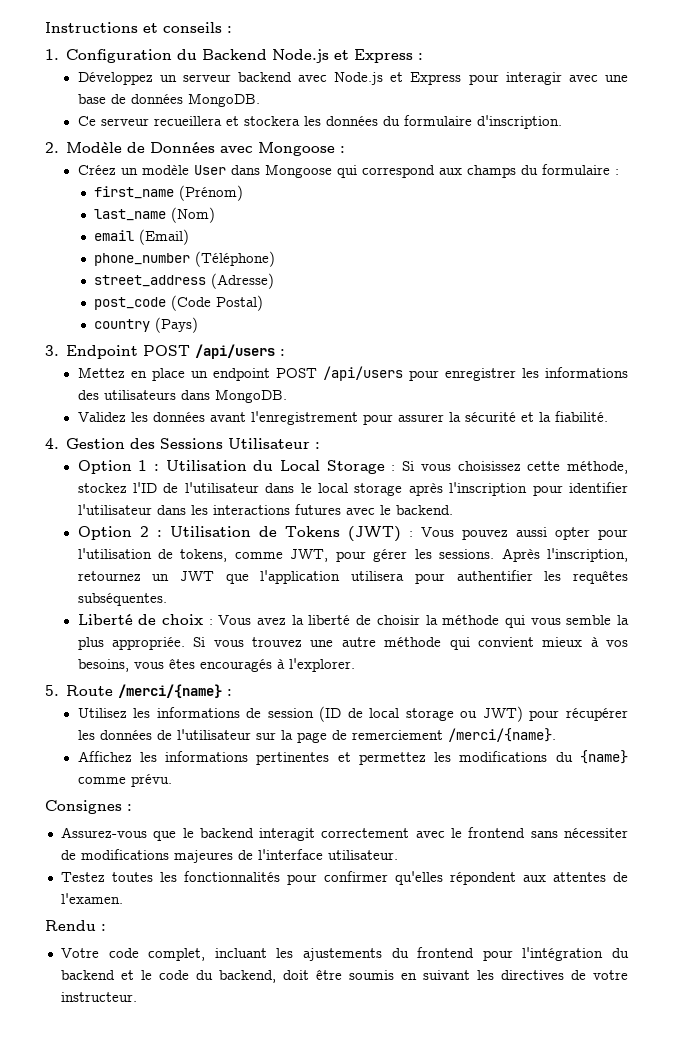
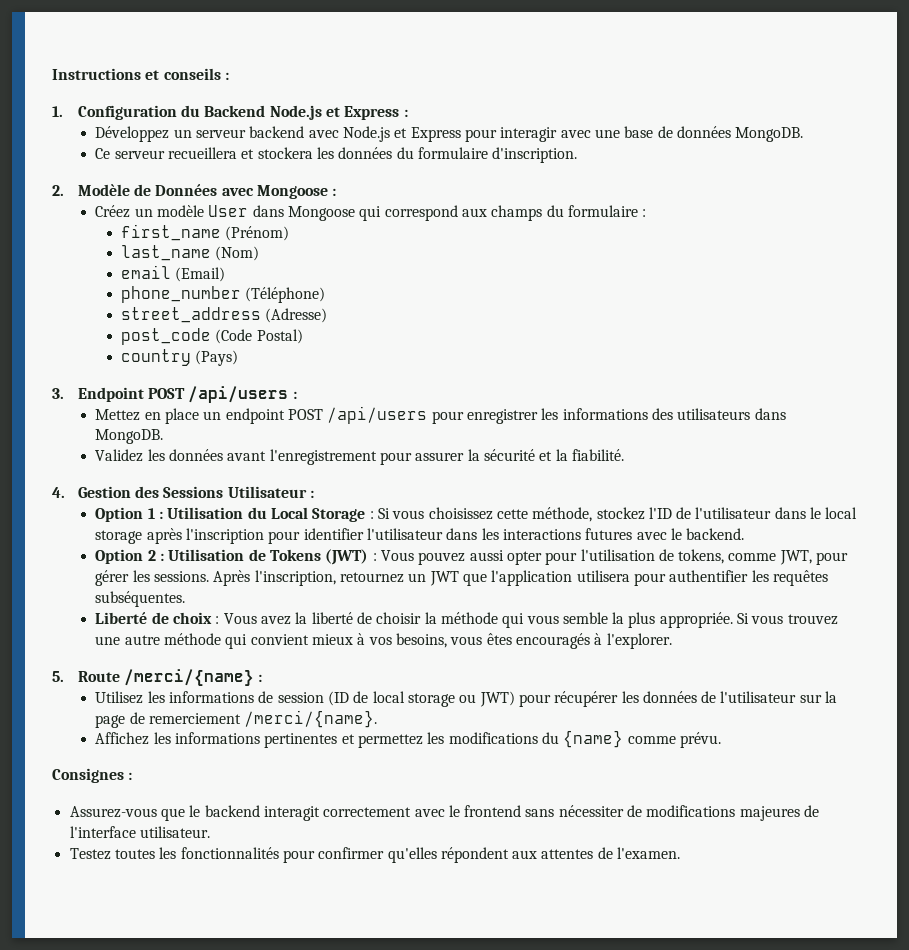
[45,920,106,931] [60,947,629,961] [60,969,628,983] [60,992,137,1002] // Rendu : // Votre code complet, incluant les ajustements du frontend pour l'intégration du backend et le code du backend, doit être soumis en suivant les directives de votre instructeur. -> (681, 853) none

